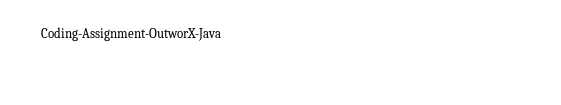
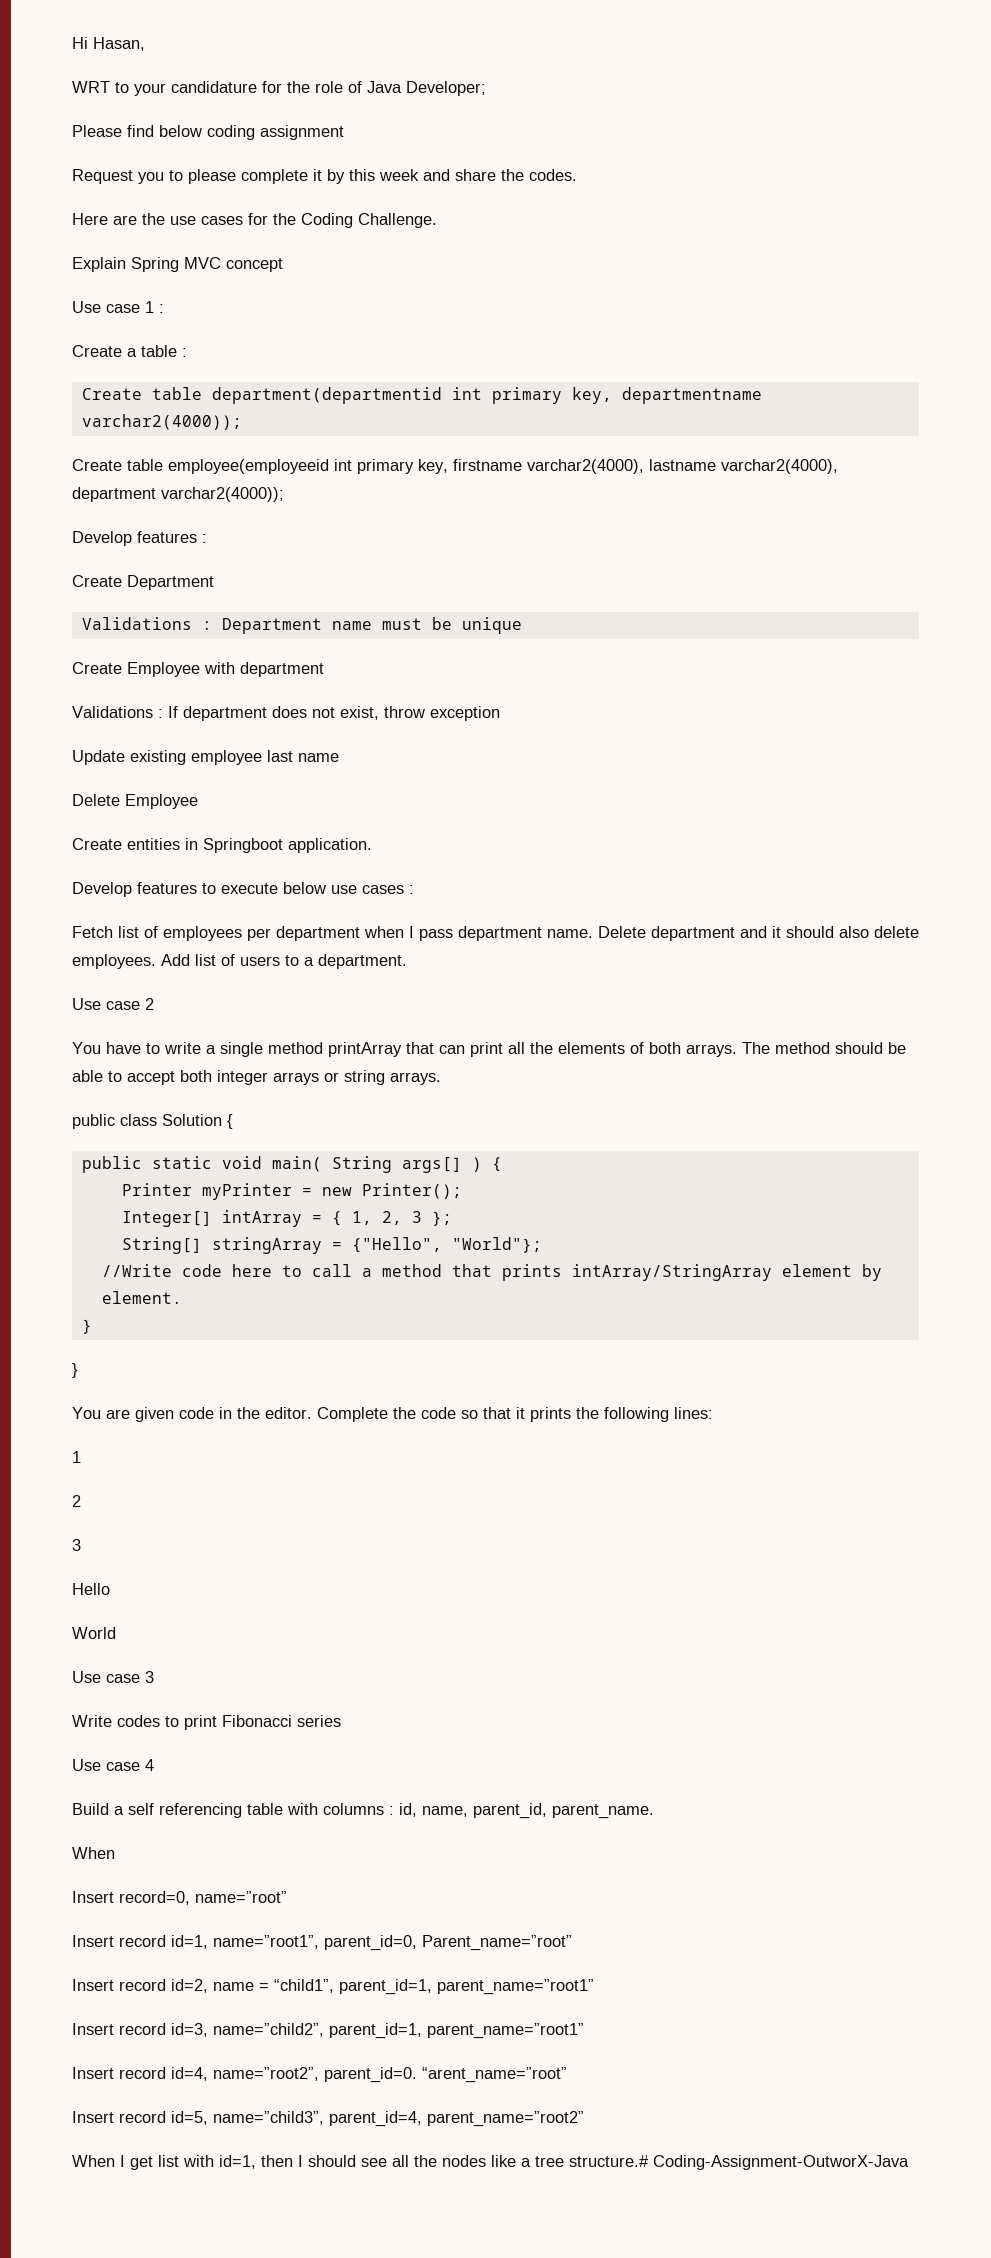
(41, 34) none -> [72,37,145,51] [72,81,486,96] [72,125,344,140] [72,169,577,184] [72,213,437,228] [72,257,283,272] [72,301,164,313] [72,345,187,357] [81,387,762,404] [81,414,242,430] [72,459,838,474] [72,487,284,502] [72,531,207,546] [72,575,214,590] [81,617,522,634] [72,662,324,677] [72,706,500,721] [72,750,339,765] [72,794,198,809] [72,838,372,853] [72,882,414,897] [72,926,919,941] [72,954,407,969] [72,998,154,1010] [72,1042,906,1057] [72,1070,441,1085] [72,1114,233,1129] [81,1156,502,1173] [121,1183,462,1200] [121,1210,452,1227] [121,1237,542,1254] [101,1264,882,1281] [101,1291,182,1304] [81,1319,92,1334] [72,1363,78,1378] [72,1407,713,1422] [72,1451,81,1463] [72,1495,81,1507] [72,1539,81,1551] [72,1583,110,1595] [72,1627,116,1639] [72,1671,154,1683] [72,1715,341,1730] [72,1759,154,1771] [72,1803,654,1819] [72,1847,115,1859] [72,1891,287,1905] [72,1935,572,1951] [72,1979,594,1995] [72,2023,584,2039] [72,2067,567,2083] [72,2111,584,2127] [72,2155,649,2170] Hi Hasan, // WRT to your candidature for the role of Java Developer; // Please find below coding assignment // Request you to please complete it by this week and share the codes. // Here are the use cases for the Coding Challenge. // Explain Spring MVC concept // Use case 1 : // Create a table : // Create table department(departmentid int primary key, departmentname varchar2(4000)); // Create table employee(employeeid int primary key, firstname varchar2(4000), lastname varchar2(4000), department varchar2(4000)); // Develop features : // Create Department // Validations : Department name must be unique // Create Employee with department // Validations : If department does not exist, throw exception // Update existing employee last name // Delete Employee // Create entities in Springboot application. // Develop features to execute below use cases : // Fetch list of employees per department when I pass department name. Delete department and it should also delete employees. Add list of users to a department. // Use case 2 // You have to write a single method printArray that can print all the elements of both arrays. The method should be able to accept both integer arrays or string arrays. // public class Solution { // public static void main( String args[] ) { // Printer myPrinter = new Printer(); // Integer[] intArray = { 1, 2, 3 }; // String[] stringArray = {"Hello", "World"}; // //Write code here to call a method that prints intArray/StringArray element by element. // } // } // You are given code in the editor. Complete the code so that it prints the following lines: // 1 // 2 // 3 // Hello // World // Use case 3 // Write codes to print Fibonacci series // Use case 4 // Build a self referencing table with columns : id, name, parent_id, parent_name. // When // Insert record=0, name=”root” // Insert record id=1, name=”root1”, parent_id=0, Parent_name=”root” // Insert record id=2, name = “child1”, parent_id=1, parent_name=”root1” // Insert record id=3, name=”child2”, parent_id=1, parent_name=”root1” // Insert record id=4, name=”root2”, parent_id=0. “arent_name=”root” // Insert record id=5, name=”child3”, parent_id=4, parent_name=”root2” // When I get list with id=1, then I should see all the nodes like a tree structure.#

